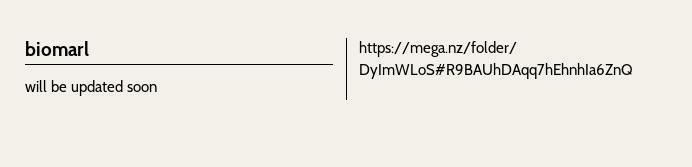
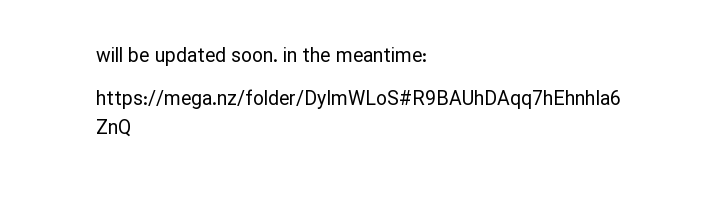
[25,41,89,56] biomarl // -> (96, 54) none
[127,84,158,92] soon -> [230,47,427,62] soon. in the meantime:

